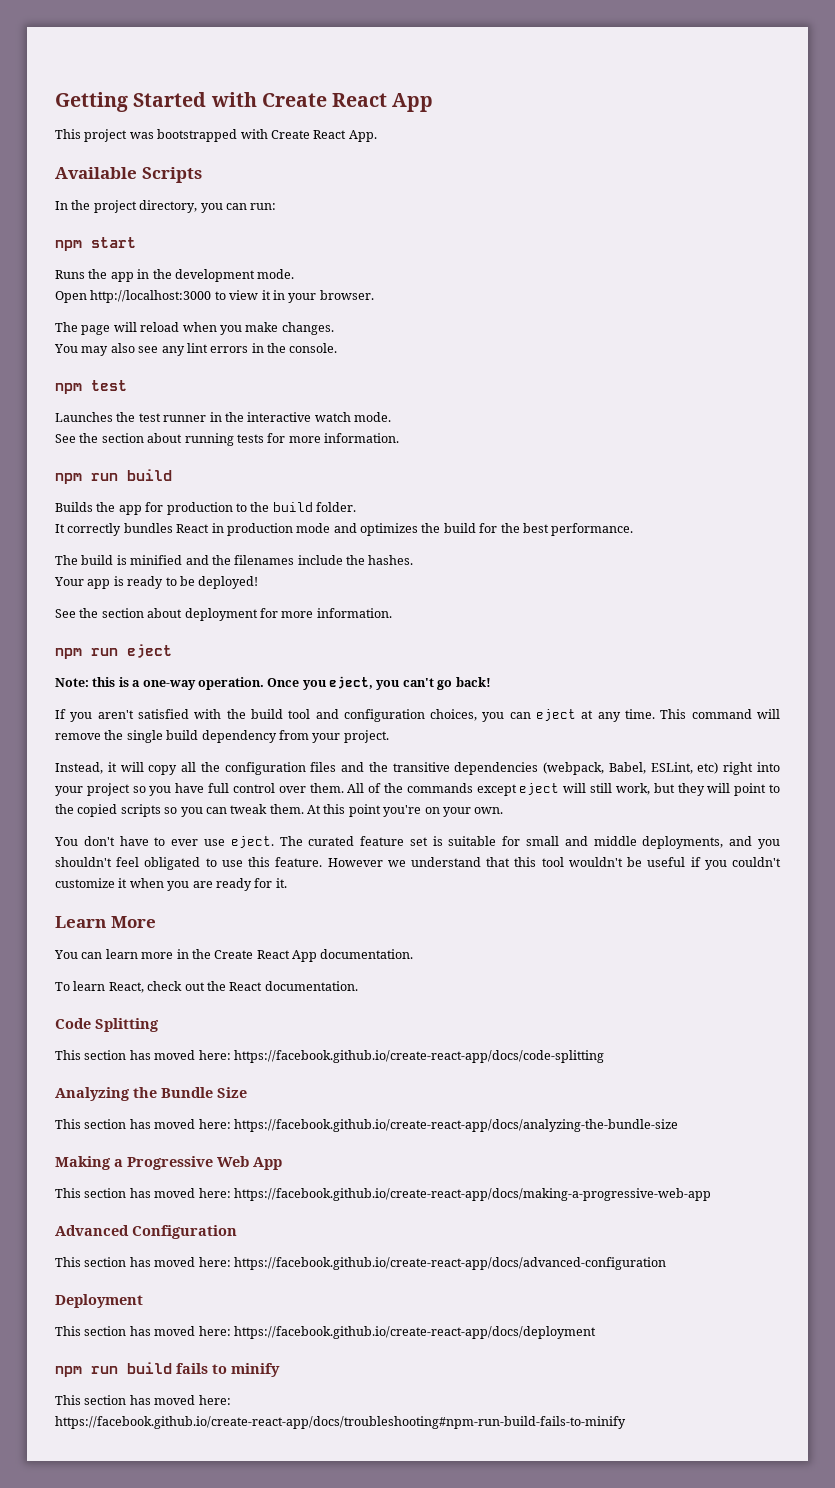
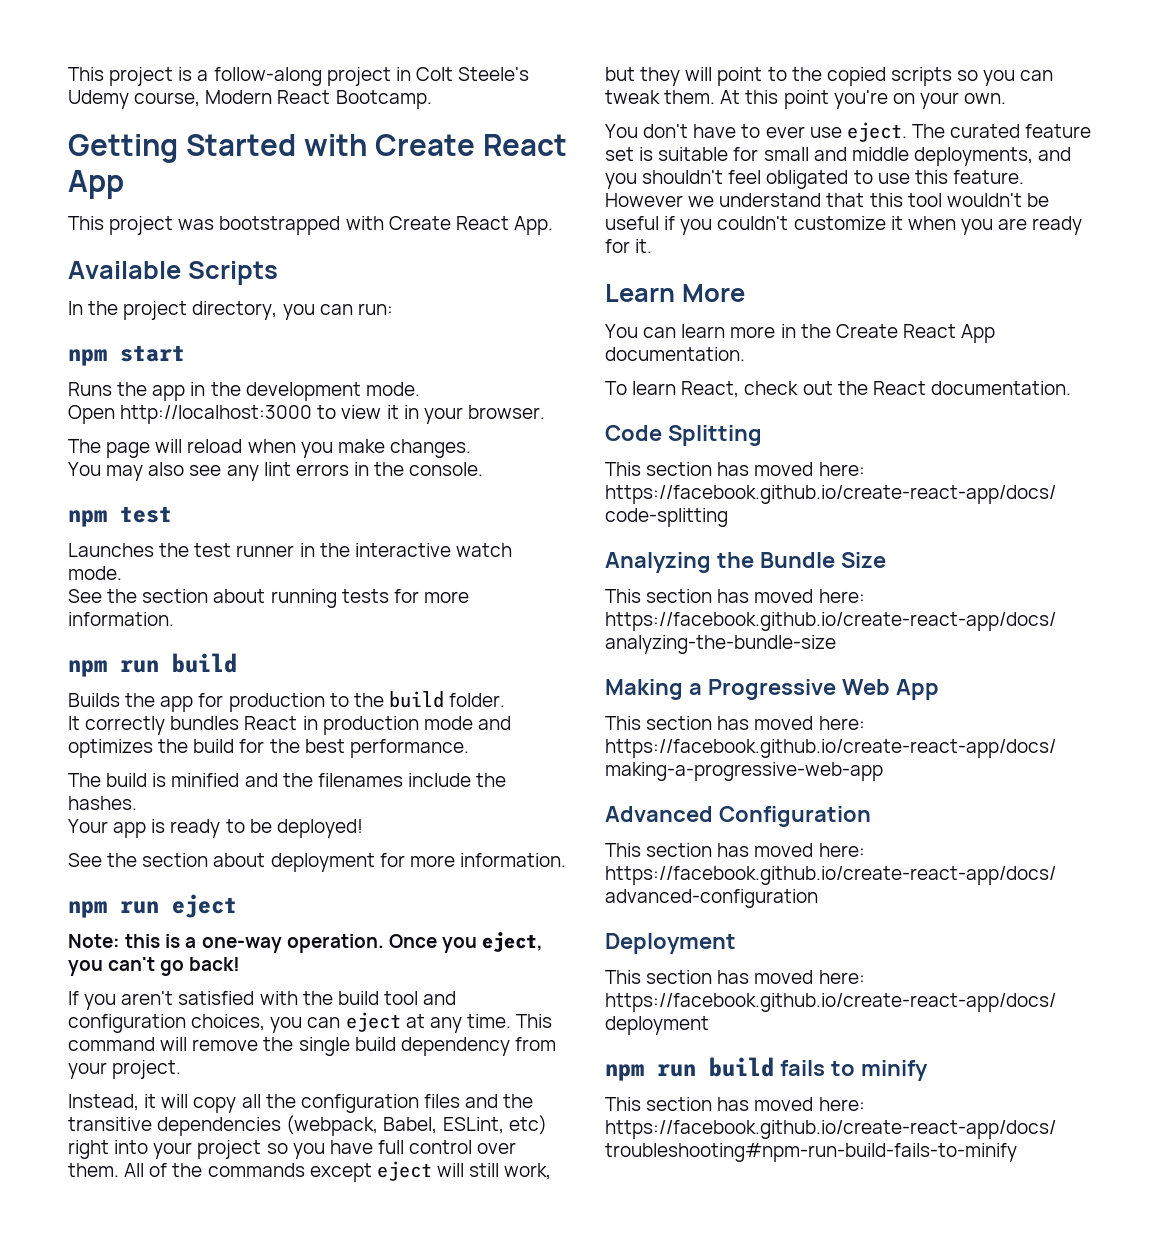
(55, 102) none -> [68,67,530,86] [68,90,432,109] This project is a follow-along project in Colt Steele's Udemy course, Modern React Bootcamp. //

